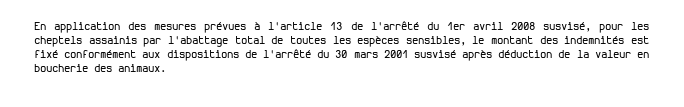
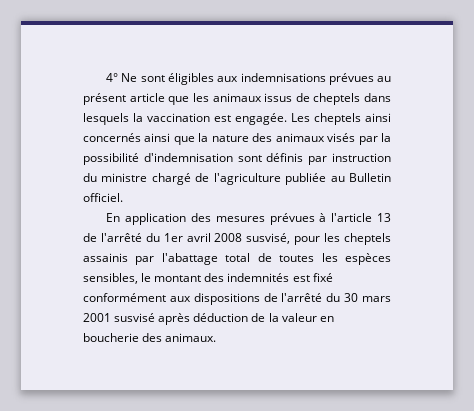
(34, 26) none -> [106,73,391,85] [83,93,391,105] [83,113,391,125] [83,133,392,145] [83,153,391,165] [83,173,391,185] [83,193,123,202] 4° Ne sont éligibles aux indemnisations prévues au présent article que les animaux issus de cheptels dans lesquels la vaccination est engagée. Les cheptels ainsi concernés ainsi que la nature des animaux visés par la possibilité d'indemnisation sont définis par instruction du ministre chargé de l'agriculture publiée au Bulletin officiel. //

